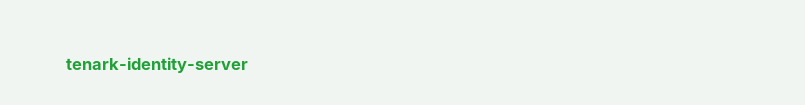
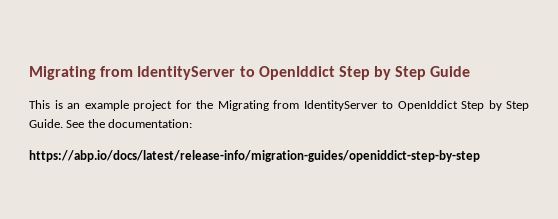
[66,57,248,73] tenark-identity-server -> [29,66,471,80] [29,100,529,111] [29,119,193,128] [29,150,480,162] Migrating from IdentityServer to OpenIddict Step by Step Guide // This is an example project for the Migrating from IdentityServer to OpenIddict Step by Step Guide. See the documentation: // https://abp.io/docs/latest/release-info/migration-guides/openiddict-step-by-step

